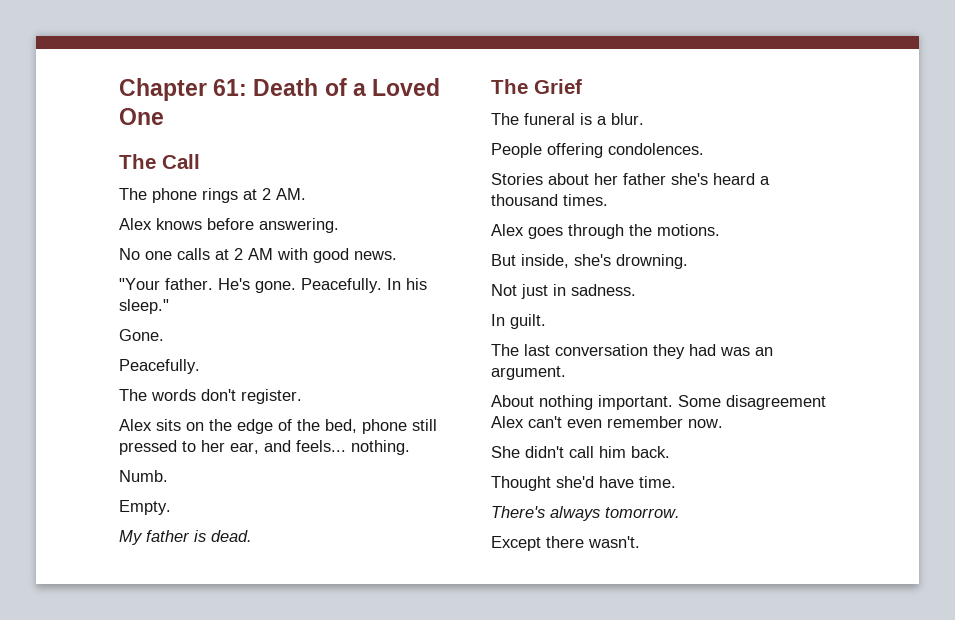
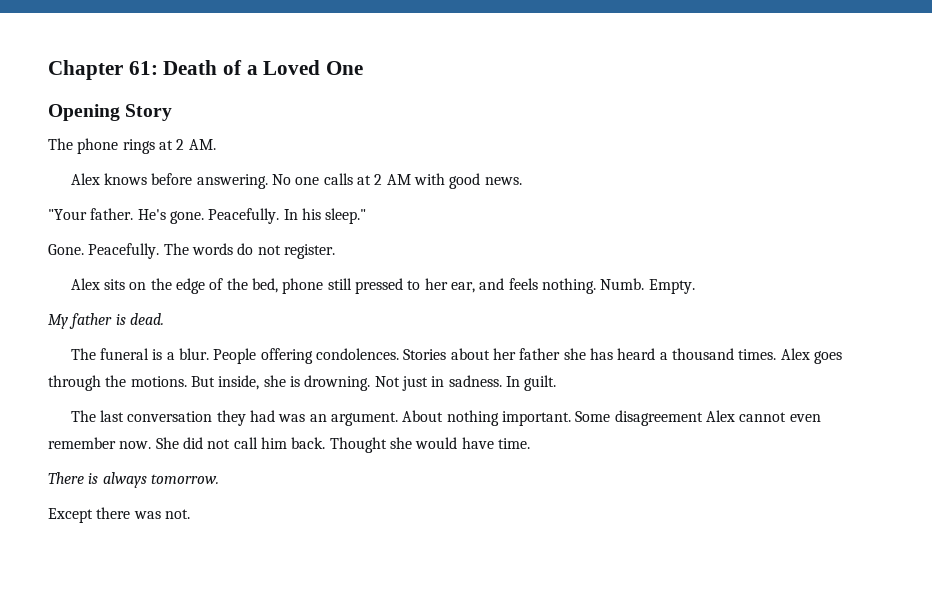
[119,154,200,169] The Call -> [48,104,173,121] Opening Story
(339, 225) // -> (268, 181) none
[119,359,200,374] // Peacefully. // -> [88,243,160,259] Peacefully.
[201,389,236,401] don't -> [237,243,281,255] do not
[296,440,346,452] feels... -> [508,278,538,290] feels
(410, 447) // -> (596, 286) none
(168, 476) // -> (645, 284) none
[491,79,582,94] // The Grief -> (164, 319) none
(644, 119) // -> (210, 354) none
(704, 149) // -> (400, 354) none
[671,173,708,185] she's -> [563,348,613,360] she has
(608, 200) // -> (777, 354) none
(720, 230) // -> (187, 381) none
[574,254,611,266] she's -> [263,375,300,387] she is
(688, 261) // -> (371, 383) none
(636, 290) // -> (502, 381) none
(566, 373) // -> (399, 419) none
[528,416,562,428] can't -> [739,412,787,422] cannot
[491,446,564,458] // She didn't -> [155,437,231,449] She did not
[491,476,594,491] // Thought she'd -> [329,437,458,453] Thought she would
[491,506,545,518] There's -> [48,472,99,484] There is
[588,536,640,548] wasn't. -> [133,509,190,519] was not.

